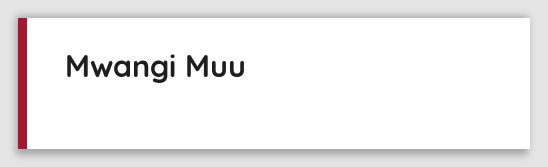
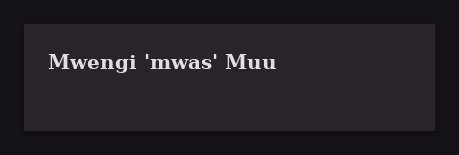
[65,54,176,83] Mwangi -> [48,54,218,73] Mwengi 'mwas'

